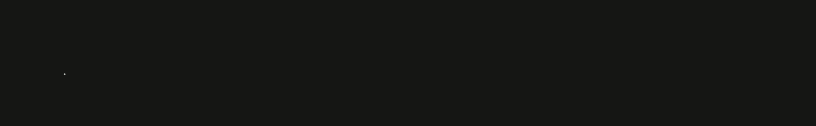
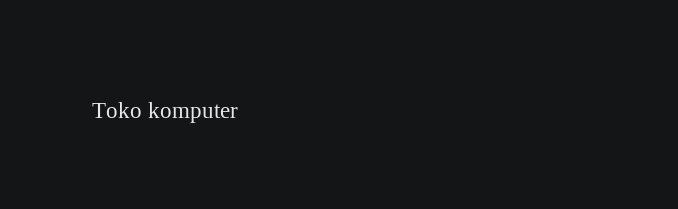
[63,73,66,75] . -> [92,102,239,123] Toko komputer

